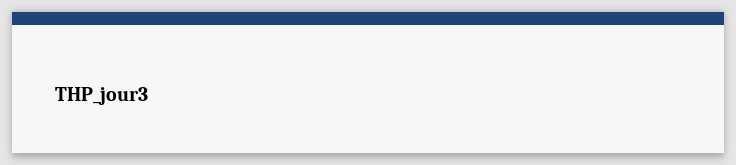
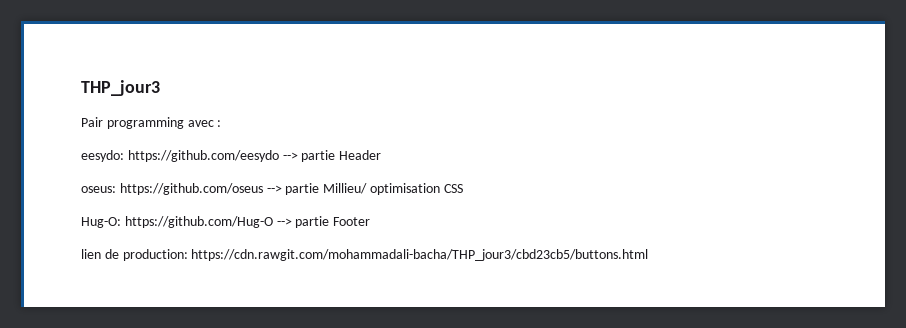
(148, 96) none -> [81,117,222,129] [81,150,382,162] [81,183,463,195] [81,216,371,228] [81,249,649,261] // Pair programming avec : // eesydo: https://github.com/eesydo --> partie Header // oseus: https://github.com/oseus --> partie Millieu/ optimisation CSS // Hug-O: https://github.com/Hug-O --> partie Footer // lien de production: https://cdn.rawgit.com/mohammadali-bacha/THP_jour3/cbd23cb5/buttons.html

